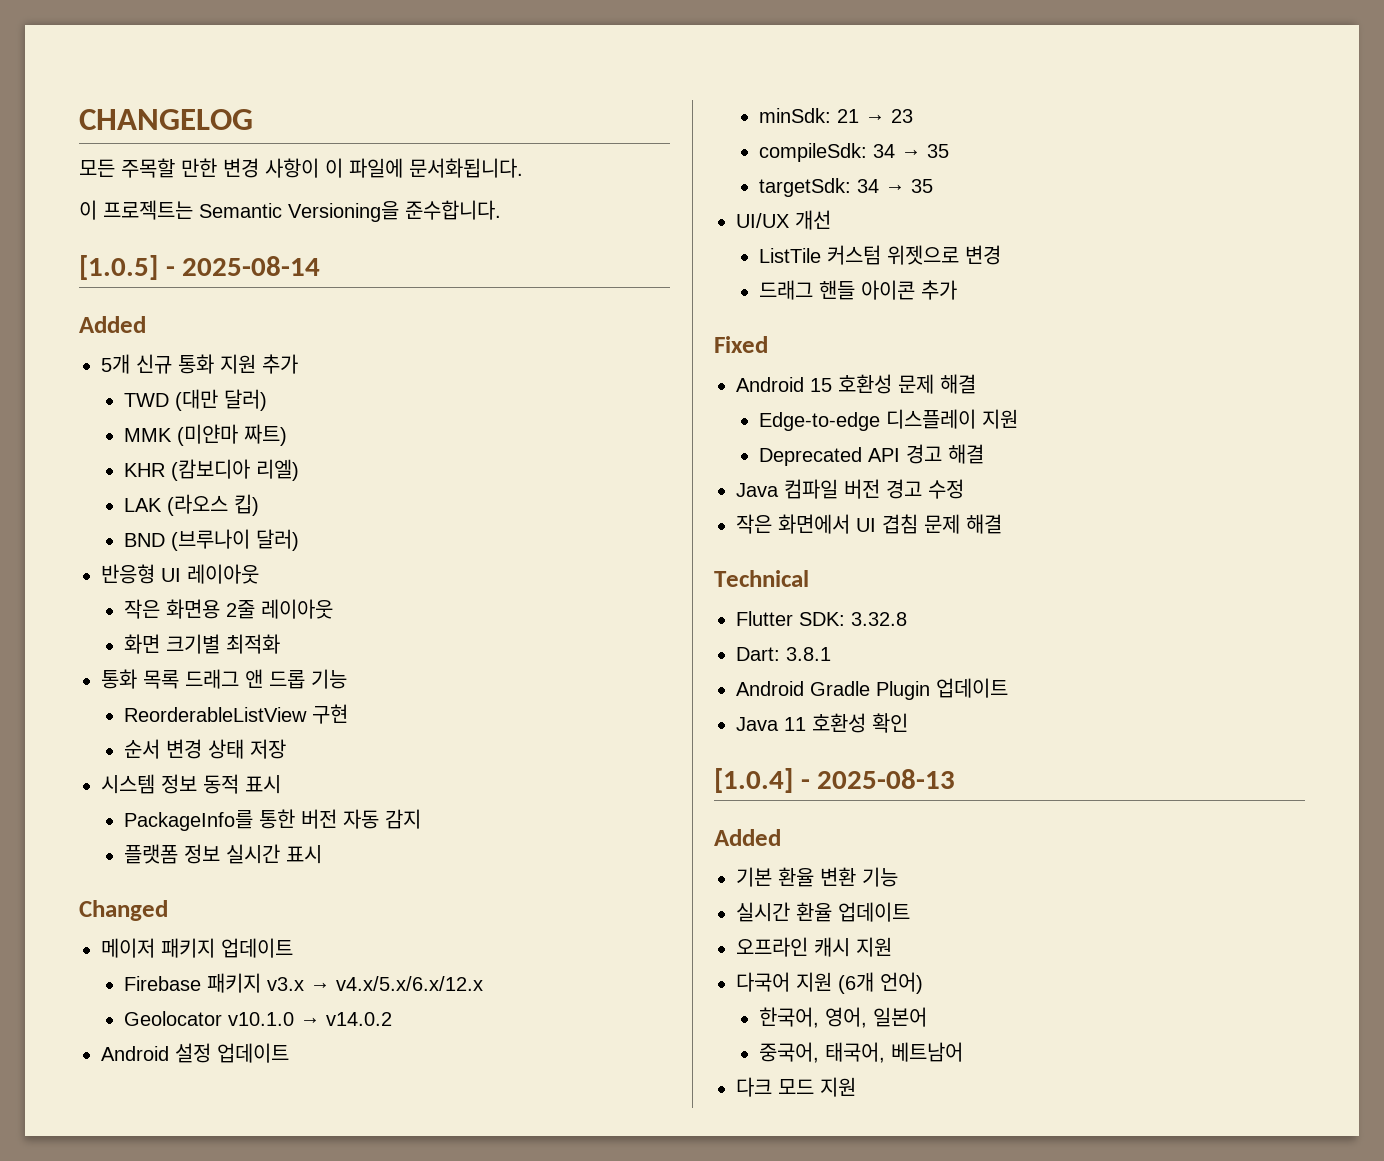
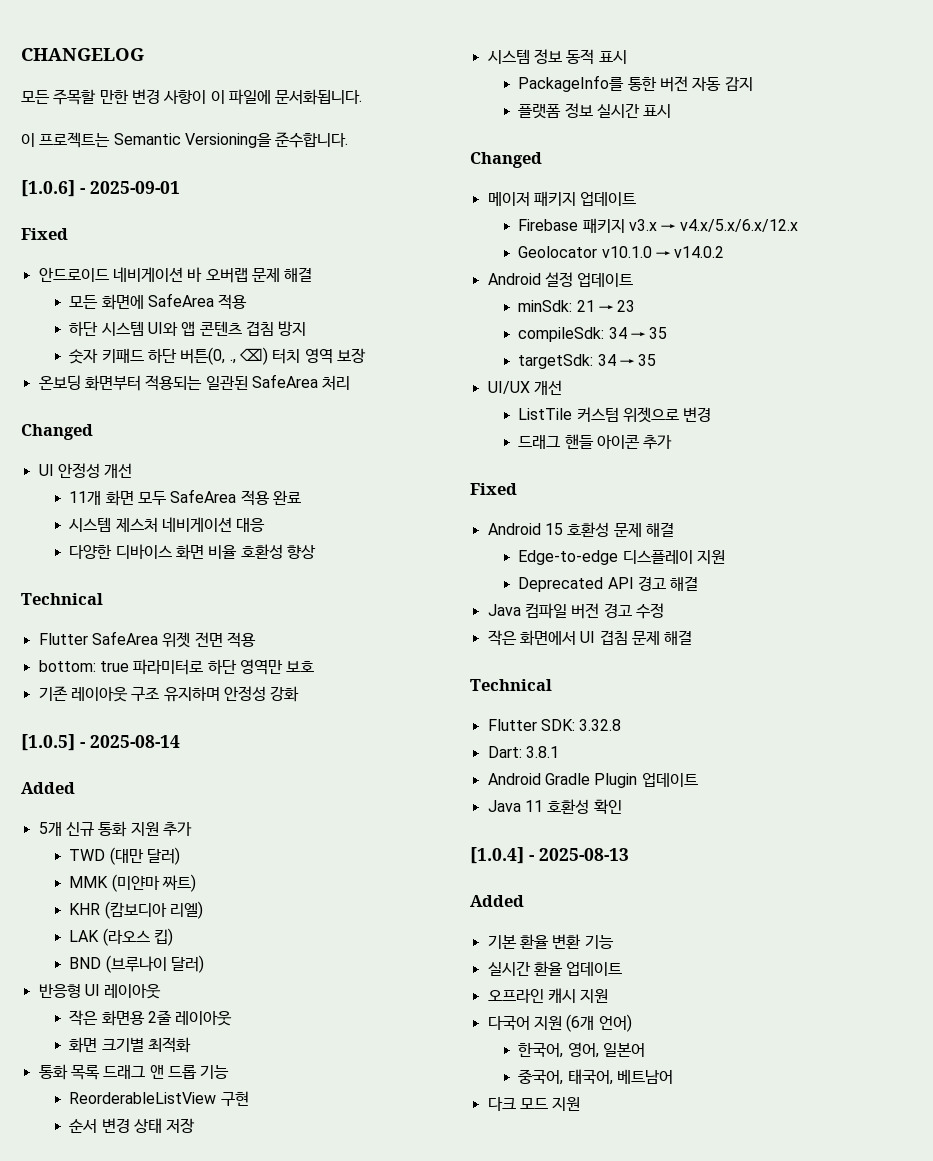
(501, 210) none -> [21,180,180,197] [21,228,68,240] [38,267,313,283] [69,293,248,310] [69,321,307,336] [69,347,366,365] [38,374,351,391] [21,424,93,440] [38,463,133,478] [69,489,301,506] [69,517,266,532] [69,544,316,560] [21,593,103,605] [38,631,256,648] [38,659,315,675] [38,686,300,702] // [1.0.6] - 2025-09-01 // Fixed // 안드로이드 네비게이션 바 오버랩 문제 해결 // 모든 화면에 SafeArea 적용 // 하단 시스템 UI와 앱 콘텐츠 겹침 방지 // 숫자 키패드 하단 버튼(0, ., ⌫) 터치 영역 보장 // 온보딩 화면부터 적용되는 일관된 SafeArea 처리 // Changed // UI 안정성 개선 // 11개 화면 모두 SafeArea 적용 완료 // 시스템 제스처 네비게이션 대응 // 다양한 디바이스 화면 비율 호환성 향상 // Technical // Flutter SafeArea 위젯 전면 적용 // bottom: true 파라미터로 하단 영역만 보호 // 기존 레이아웃 구조 유지하며 안정성 강화

